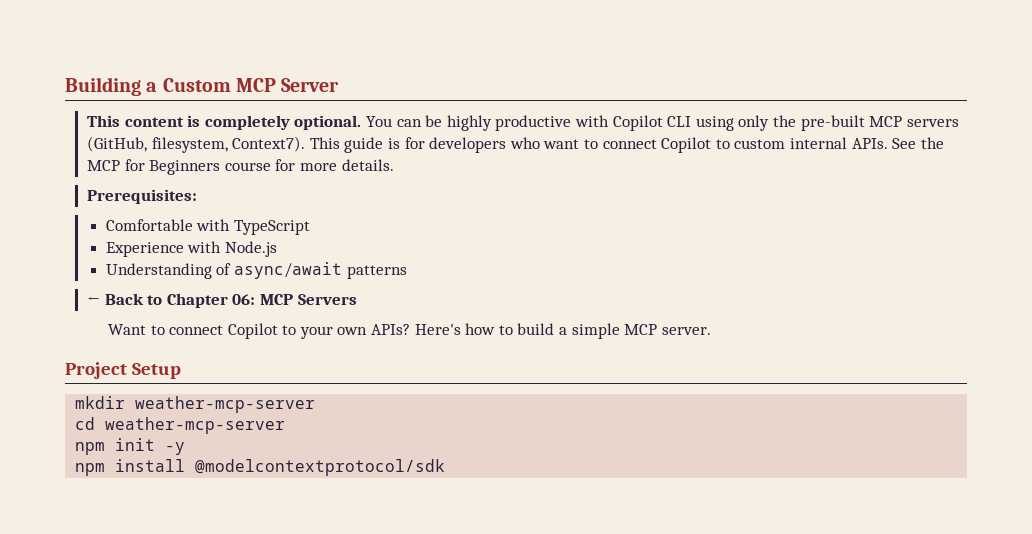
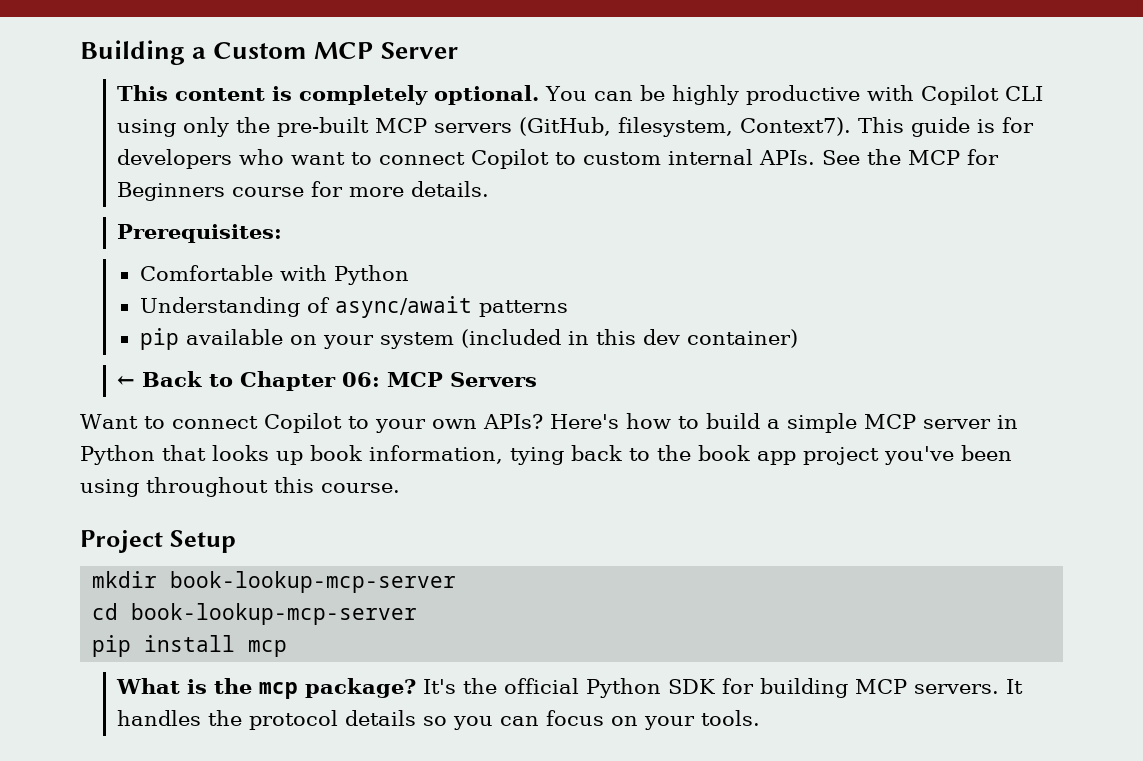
[233,220,310,235] [105,241,277,257] TypeScript // Experience with Node.js -> [333,265,409,285] Python
(407, 272) none -> [139,328,798,350] // pip available on your system (included in this dev container)
[661,327,711,335] server. -> [922,415,1018,429] [80,445,1012,465] [80,477,400,497] server in Python that looks up book information, tying back to the book app project you've been using throughout this course.
[135,396,316,413] weather-mcp-server -> [170,571,457,593] book-lookup-mcp-server
[105,417,286,434] [75,438,186,455] [75,459,446,476] weather-mcp-server // npm init -y // npm install @modelcontextprotocol/sdk -> [131,603,418,625] [92,635,288,657] [116,678,1024,699] [117,710,761,730] book-lookup-mcp-server // pip install mcp // What is the mcp package? It's the official Python SDK for building MCP servers. It handles the protocol details so you can focus on your tools.

